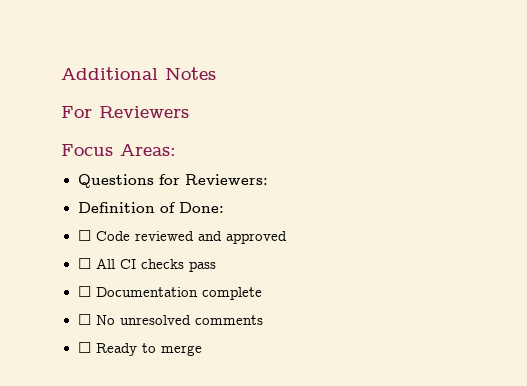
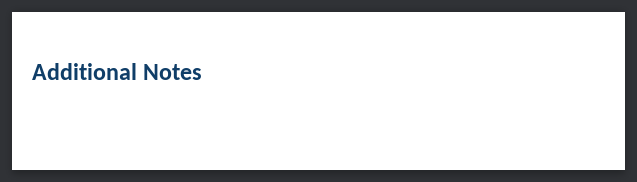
[61,106,189,118] [61,144,176,156] [77,174,268,188] [77,202,224,213] [77,230,287,244] [77,258,216,272] [77,286,262,300] [77,314,263,325] [77,342,202,356] // For Reviewers // Focus Areas: // Questions for Reviewers: // Definition of Done: // ☐ Code reviewed and approved // ☐ All CI checks pass // ☐ Documentation complete // ☐ No unresolved comments // ☐ Ready to merge -> (203, 72) none

